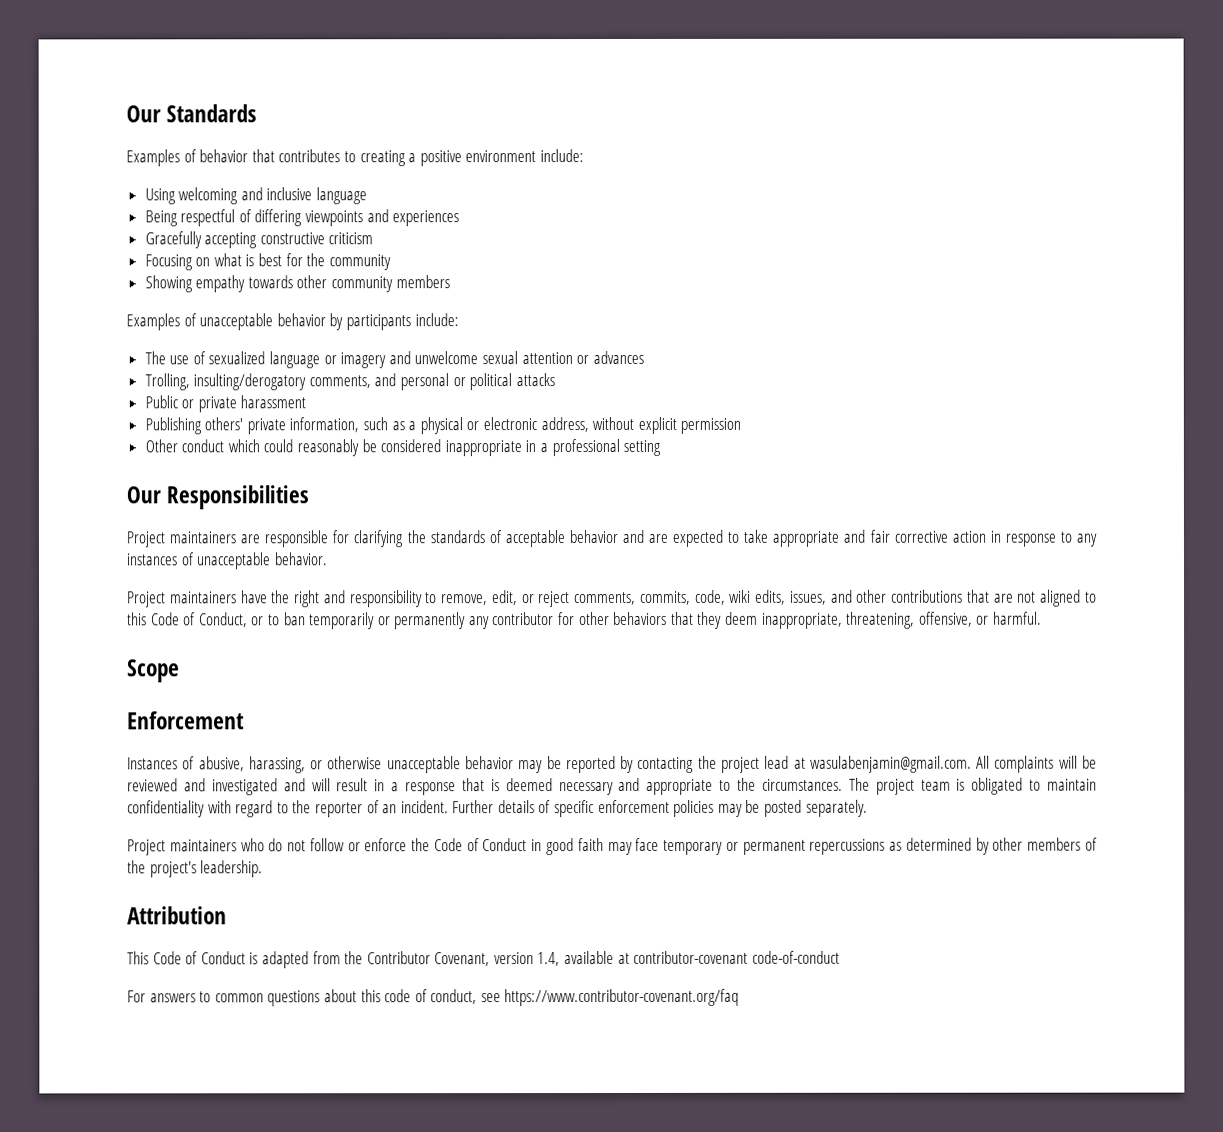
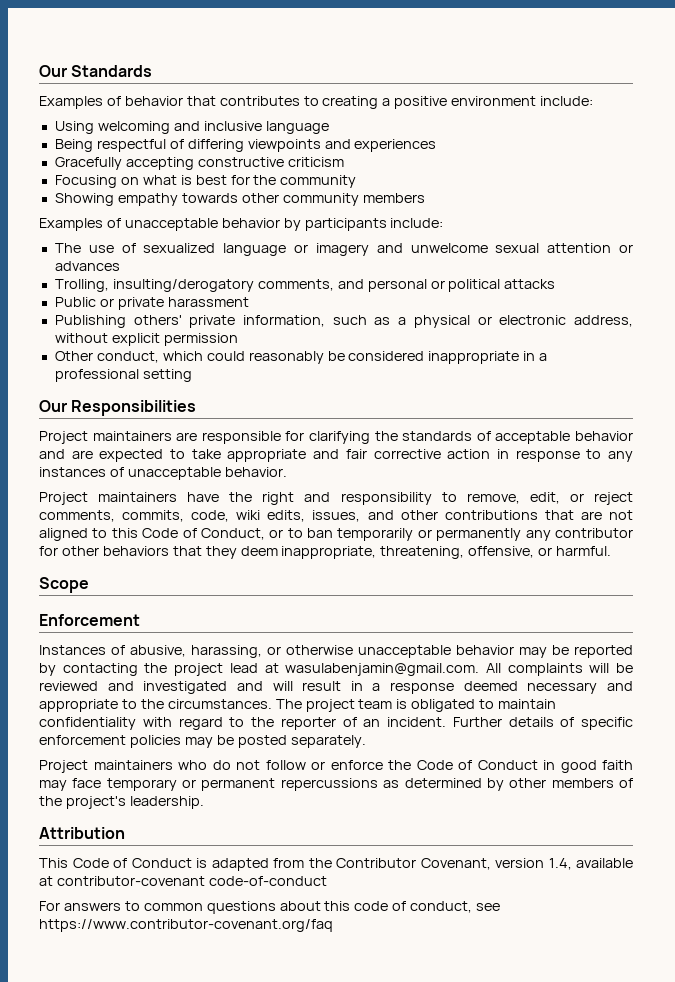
[181,439,225,453] conduct -> [96,351,159,363] conduct,
[461,778,500,792] that is -> (455, 688) none

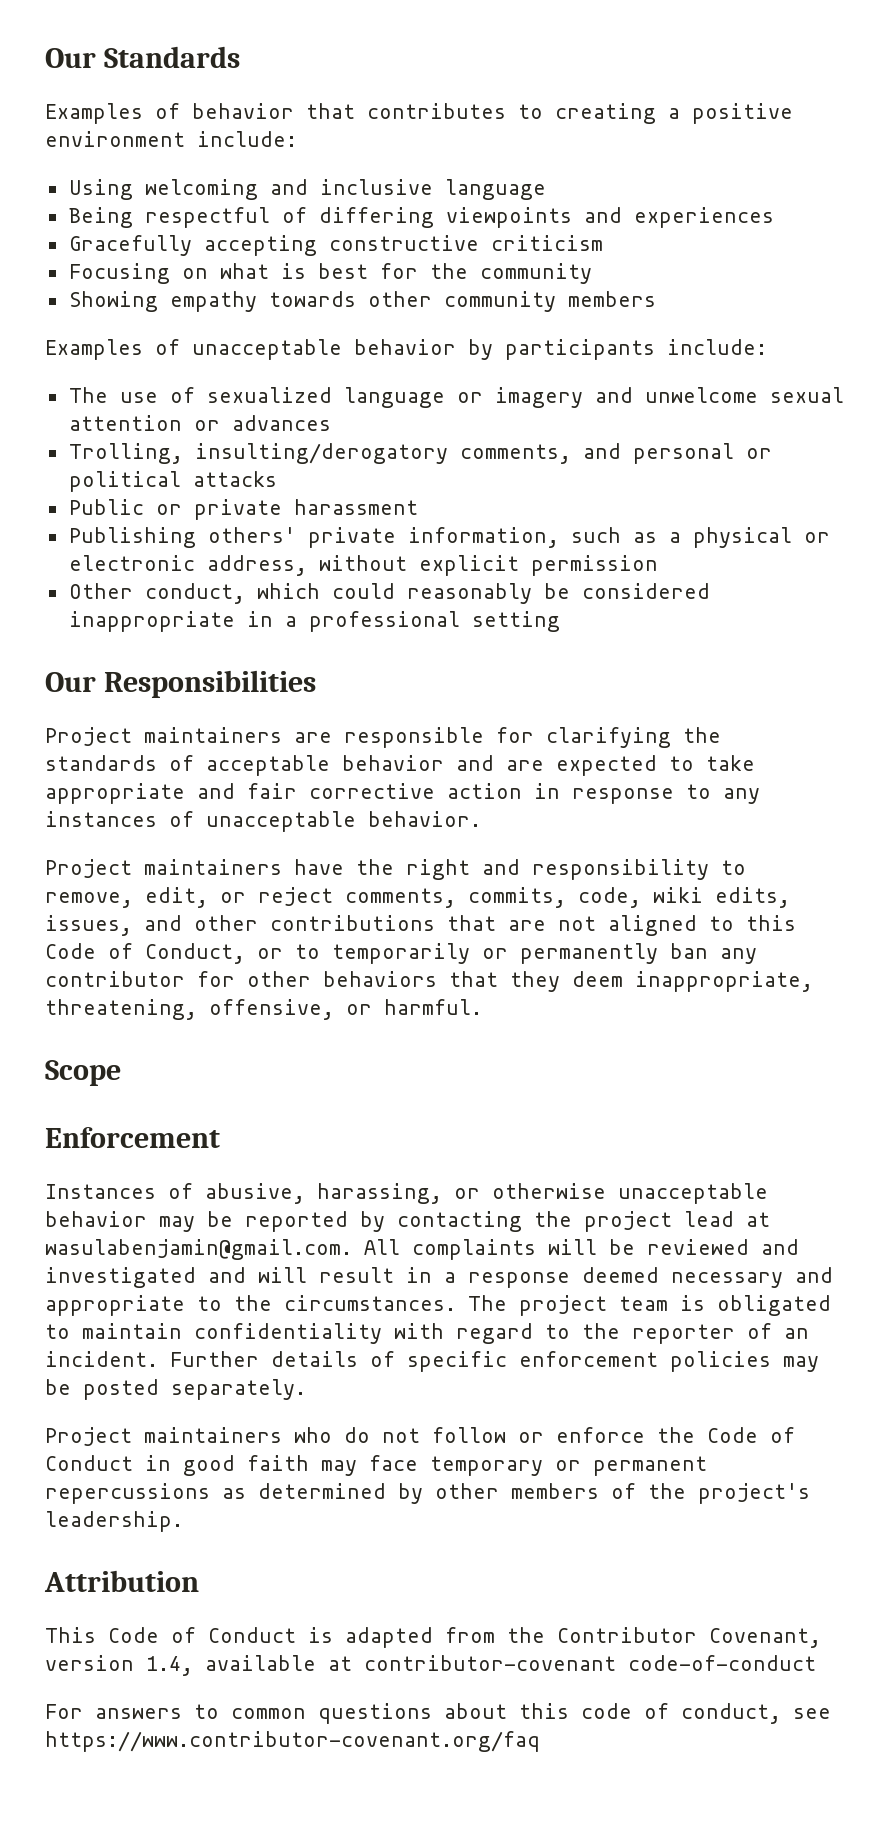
[307,528,334,538] ban -> (320, 951) none
(522, 534) none -> [670,943,708,959] ban

